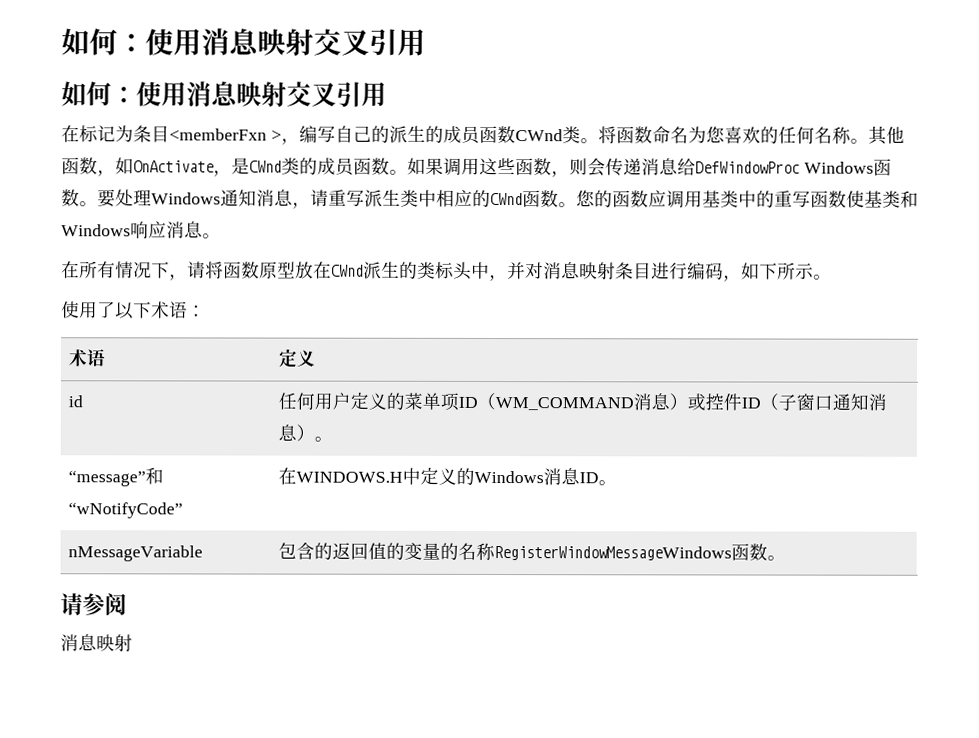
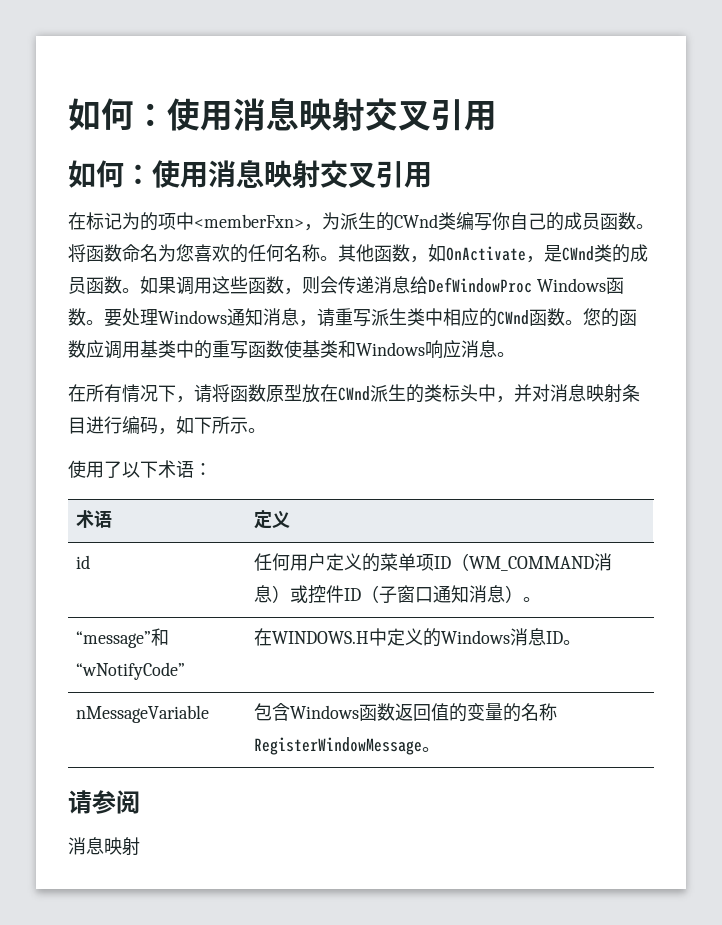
[133,125,581,145] 条目<memberFxn >，编写自己的派生的成员函数CWnd类 -> [140,212,636,231] 的项中<memberFxn>，为派生的CWnd类编写你自己的成员函数
[314,542,334,560] 的 -> [290,703,396,721] Windows函数
[494,543,769,561] RegisterWindowMessageWindows函数 -> [254,737,423,755] RegisterWindowMessage

